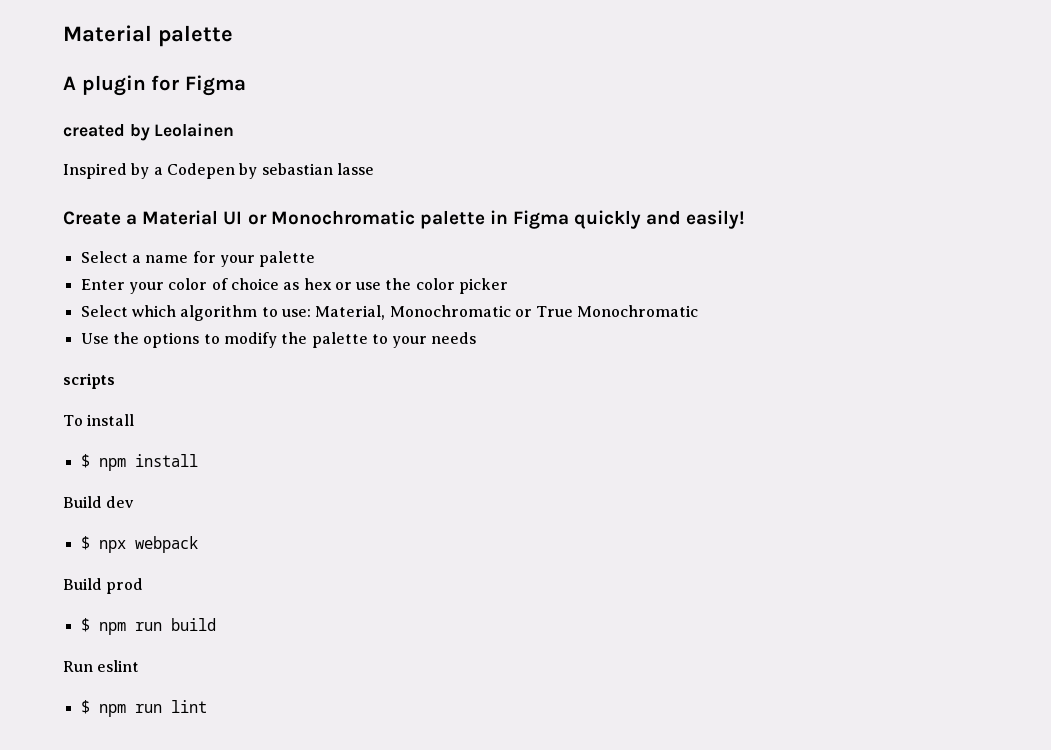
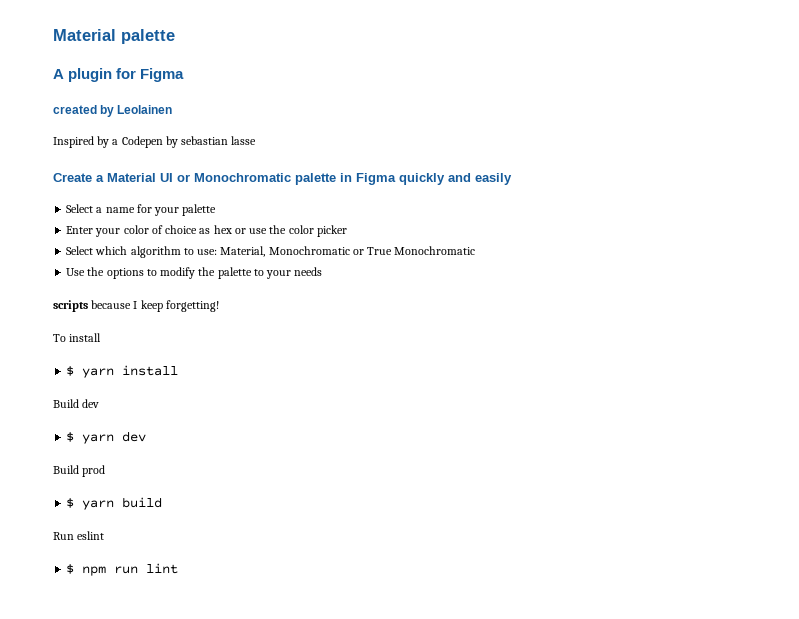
[686,210,746,229] easily! -> [475,173,512,185] easily
(115, 381) none -> [91,300,219,312] because I keep forgetting!
[98,458,126,471] npm -> [82,368,115,378] yarn
[98,536,198,553] npx webpack -> [82,431,147,444] yarn dev
[98,622,162,635] npm run -> [82,500,115,510] yarn

